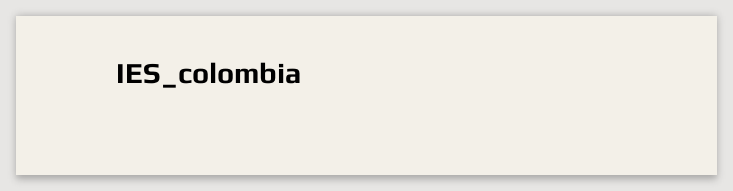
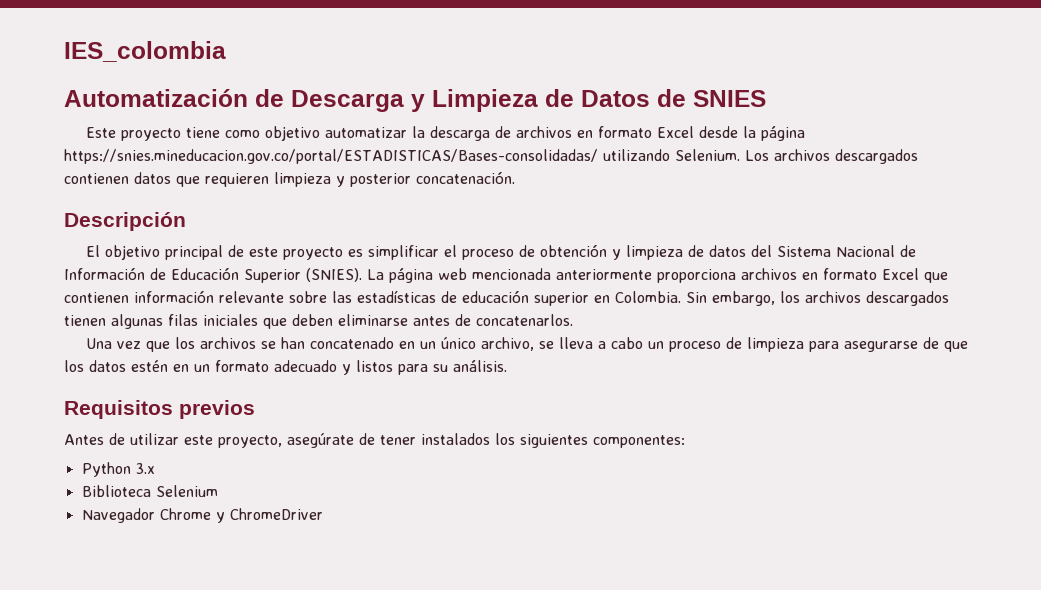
(301, 75) none -> [64,89,766,112] [86,126,806,141] [64,149,918,164] [64,171,515,187] [64,212,186,231] [86,244,917,260] [64,267,948,283] [64,290,949,306] [64,314,573,329] [86,337,969,352] [64,360,507,375] [64,400,255,419] [64,433,685,448] [81,462,155,477] [81,485,218,497] [81,508,323,523] // Automatización de Descarga y Limpieza de Datos de SNIES // Este proyecto tiene como objetivo automatizar la descarga de archivos en formato Excel desde la página https://snies.mineducacion.gov.co/portal/ESTADISTICAS/Bases-consolidadas/ utilizando Selenium. Los archivos descargados contienen datos que requieren limpieza y posterior concatenación. // Descripción // El objetivo principal de este proyecto es simplificar el proceso de obtención y limpieza de datos del Sistema Nacional de Información de Educación Superior (SNIES). La página web mencionada anteriormente proporciona archivos en formato Excel que contienen información relevante sobre las estadísticas de educación superior en Colombia. Sin embargo, los archivos descargados tienen algunas filas iniciales que deben eliminarse antes de concatenarlos. // Una vez que los archivos se han concatenado en un único archivo, se lleva a cabo un proceso de limpieza para asegurarse de que los datos estén en un formato adecuado y listos para su análisis. // Requisitos previos // Antes de utilizar este proyecto, asegúrate de tener instalados los siguientes componentes: // Python 3.x // Biblioteca Selenium // Navegador Chrome y ChromeDriver

